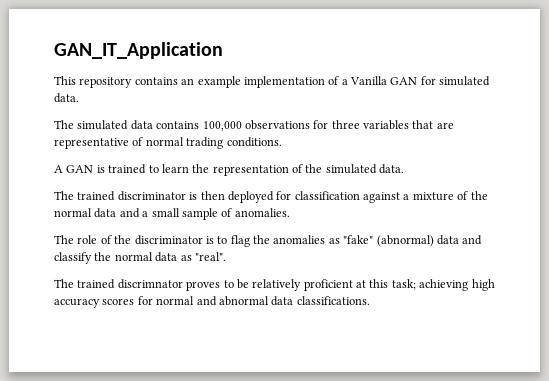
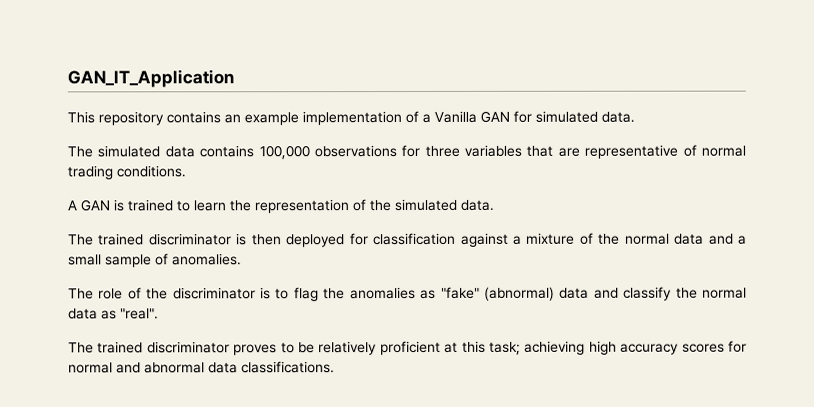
[117,279,183,289] discrimnator -> [146,341,230,354] discriminator

